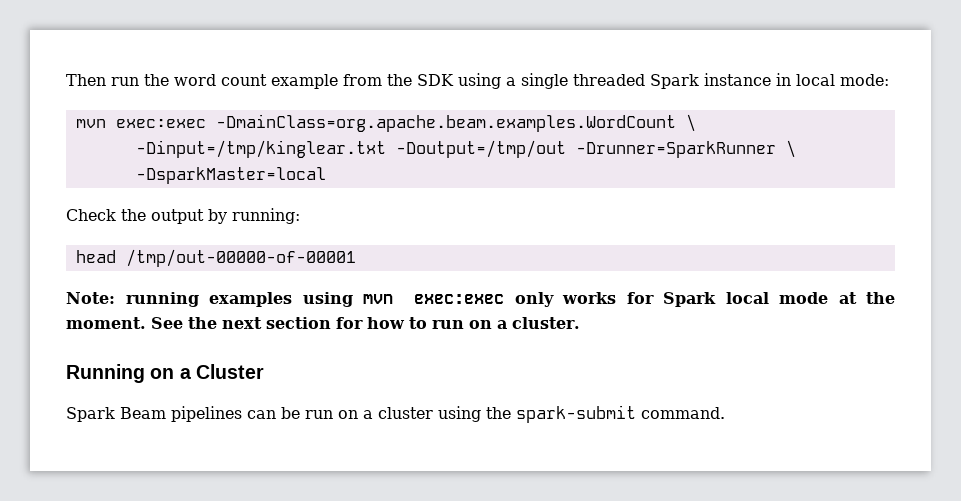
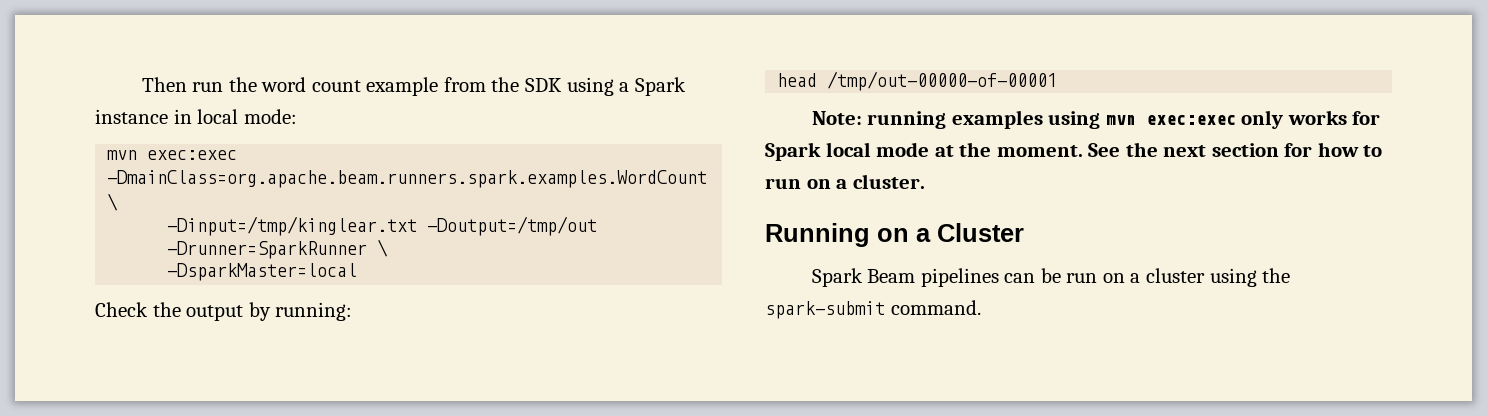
[521,73,645,89] single threaded -> (630, 87) none
[215,114,676,132] -DmainClass=org.apache.beam.examples.WordCount -> [107,170,708,188] -DmainClass=org.apache.beam.runners.spark.examples.WordCount

